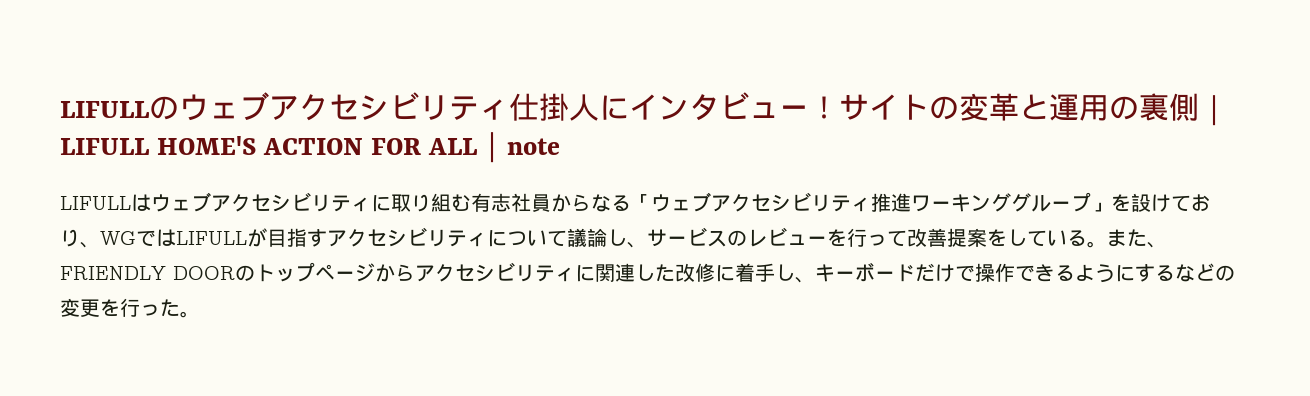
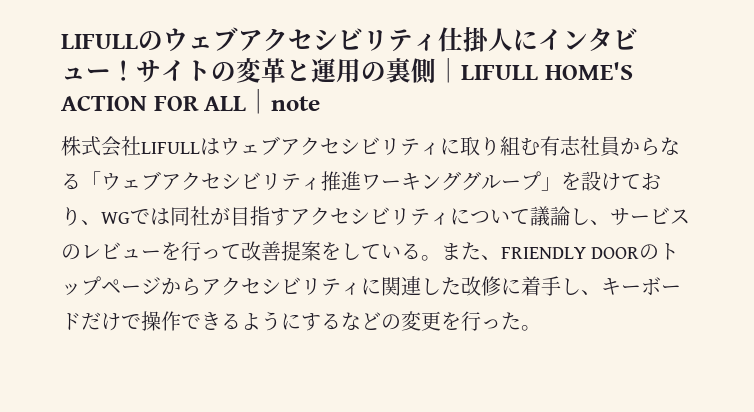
(560, 146) none -> [61,136,141,157] 株式会社
[176,231,247,245] LIFULL -> [170,206,210,226] 同社

